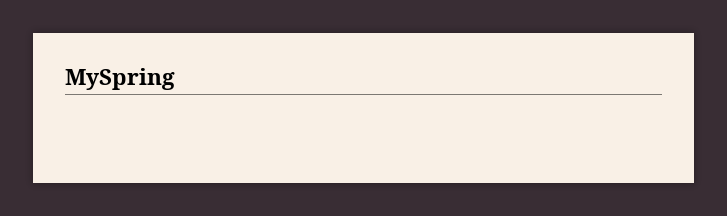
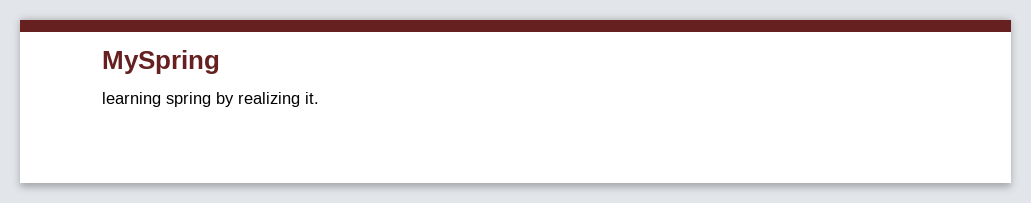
(175, 79) none -> [102,92,319,107] // learning spring by realizing it.

